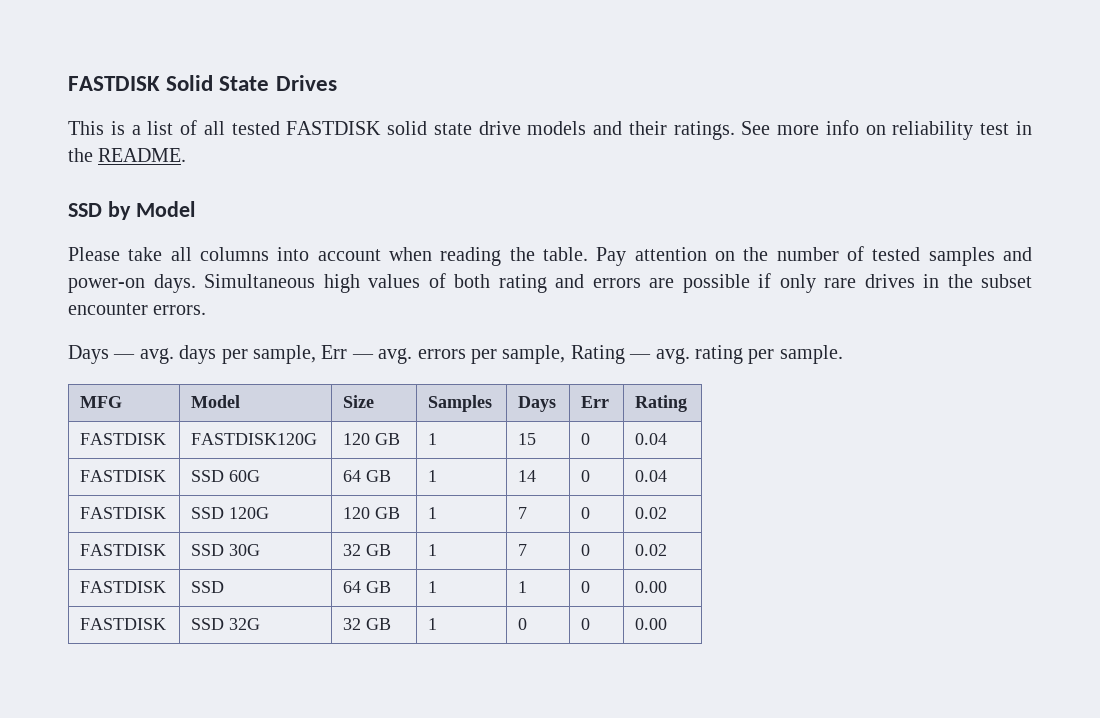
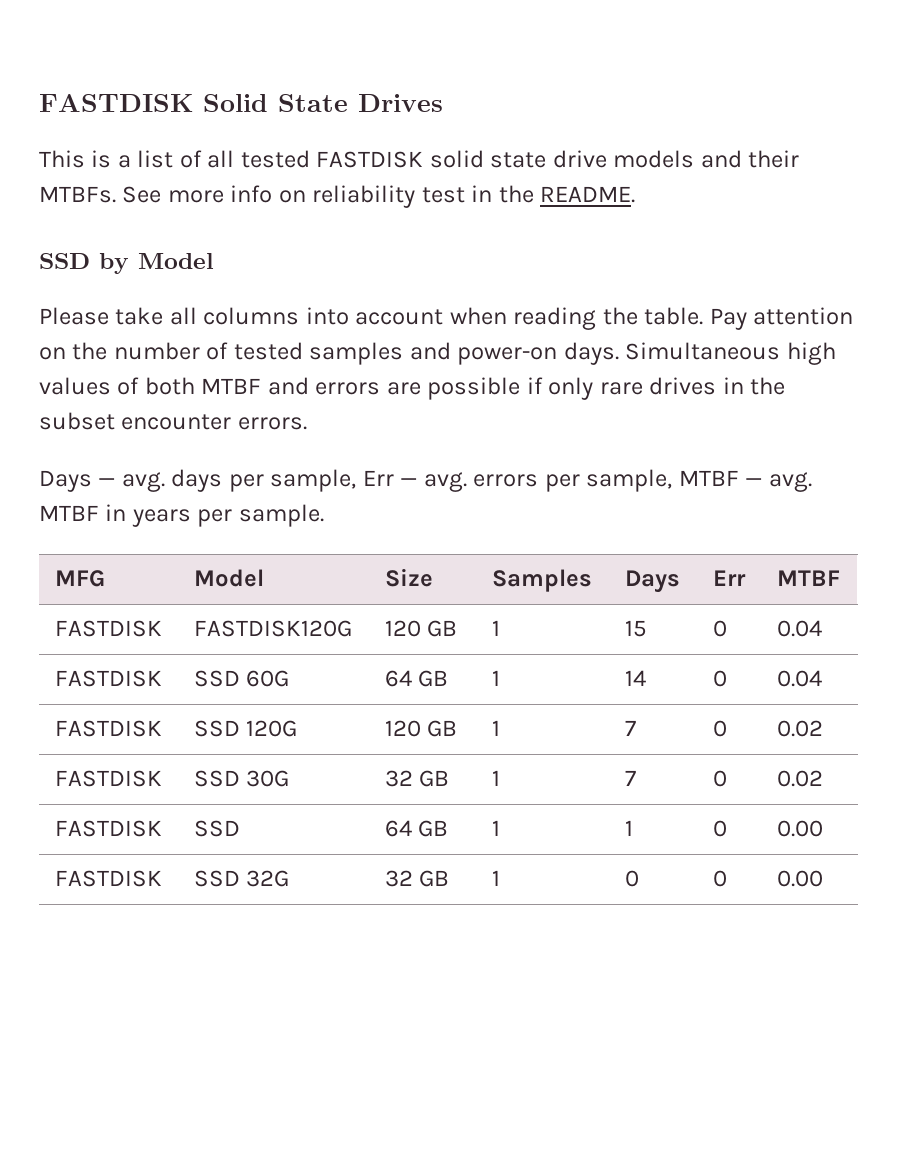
[673,121,735,140] ratings. -> [39,186,116,203] MTBFs.
[498,274,547,293] rating -> [201,378,262,394] MTBF
[570,345,743,364] Rating — avg. rating -> [678,470,812,492] [39,504,191,527] MTBF — avg. MTBF in years
[635,395,688,412] Rating -> [776,570,840,586] MTBF

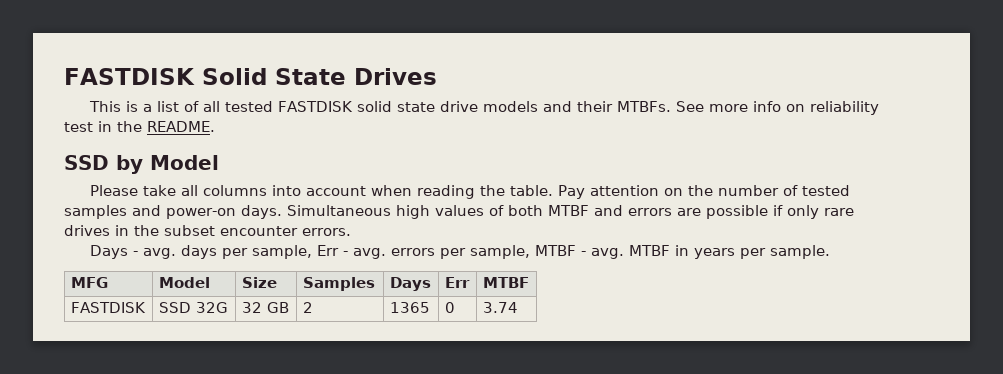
[98,478,116,486] — -> [132,251,138,256] -
[400,478,418,486] — -> [342,251,348,256] -
[745,478,763,486] — -> [580,251,586,256] -
[54,620,162,637] [193,620,352,637] [384,620,458,637] [491,620,500,636] [624,620,647,637] [712,620,727,637] [776,620,822,637] [54,670,162,687] [193,670,290,687] [384,670,449,687] [491,670,500,686] [624,670,646,686] [712,670,727,687] [776,670,822,687] [54,720,162,737] [193,720,298,737] [384,720,458,737] [491,720,500,736] [624,720,636,736] [712,720,727,737] [776,720,823,737] [54,770,162,787] [193,770,290,787] [384,770,450,787] [491,770,500,786] [624,770,636,786] [712,770,727,787] [776,770,823,787] [54,820,162,837] [193,820,240,837] [384,820,449,837] [491,820,500,836] [624,820,633,836] [712,820,727,837] [776,820,823,837] // FASTDISK | FASTDISK120G | 120 GB | 1 | 15 | 0 | 0.04 // FASTDISK | SSD 60G | 64 GB | 1 | 14 | 0 | 0.04 // FASTDISK | SSD 120G | 120 GB | 1 | 7 | 0 | 0.02 // FASTDISK | SSD 30G | 32 GB | 1 | 7 | 0 | 0.02 // FASTDISK | SSD | 64 GB | 1 | 1 | 0 | 0.00 -> (529, 282) none
[491,870,500,886] [624,870,639,887] [712,870,727,887] [776,870,823,887] 1 | 0 | 0 | 0.00 -> [302,302,313,313] [389,302,430,313] [444,302,455,313] [482,302,518,313] 2 | 1365 | 0 | 3.74

